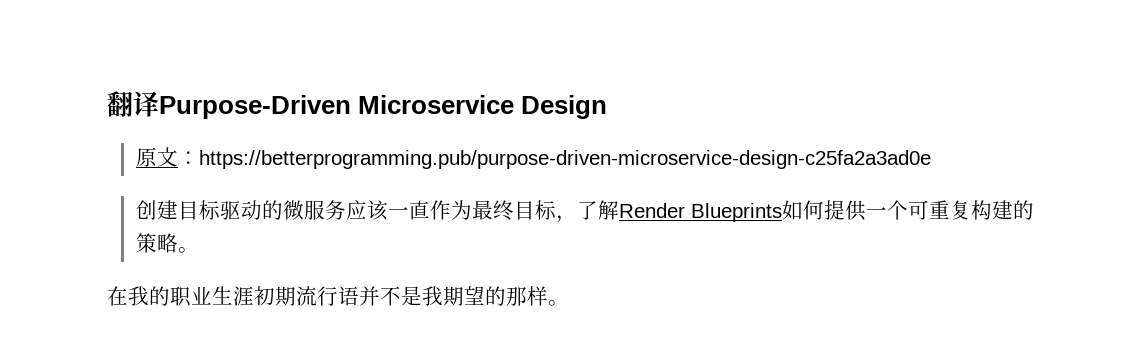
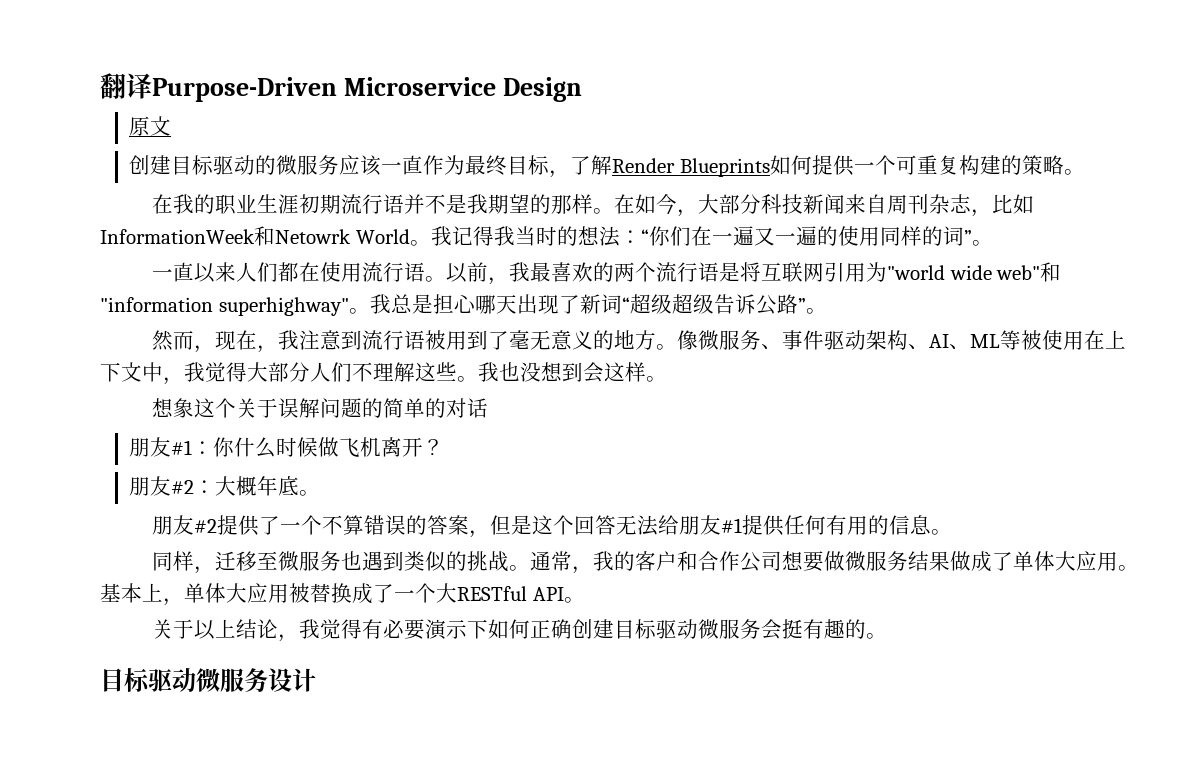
[177,150,931,169] ：https://betterprogramming.pub/purpose-driven-microservice-design-c25fa2a3ad0e -> (172, 126) none
(569, 303) none -> [614,194,1035,217] [100,226,993,247] [152,262,1062,285] [100,294,827,316] [152,330,1127,353] [100,362,667,385] [152,398,489,418] [129,437,445,458] [129,476,321,496] [152,515,953,538] [152,551,1140,574] [100,583,585,606] [152,619,888,642] [100,668,316,693] 在如今，大部分科技新闻来自周刊杂志，比如InformationWeek和Netowrk World。我记得我当时的想法：“你们在一遍又一遍的使用同样的词”。 // 一直以来人们都在使用流行语。以前，我最喜欢的两个流行语是将互联网引用为"world wide web"和"information superhighway"。我总是担心哪天出现了新词“超级超级告诉公路”。 // 然而，现在，我注意到流行语被用到了毫无意义的地方。像微服务、事件驱动架构、AI、ML等被使用在上下文中，我觉得大部分人们不理解这些。我也没想到会这样。 // 想象这个关于误解问题的简单的对话 // 朋友#1：你什么时候做飞机离开？ // 朋友#2：大概年底。 // 朋友#2提供了一个不算错误的答案，但是这个回答无法给朋友#1提供任何有用的信息。 // 同样，迁移至微服务也遇到类似的挑战。通常，我的客户和合作公司想要做微服务结果做成了单体大应用。基本上，单体大应用被替换成了一个大RESTful API。 // 关于以上结论，我觉得有必要演示下如何正确创建目标驱动微服务会挺有趣的。 // 目标驱动微服务设计

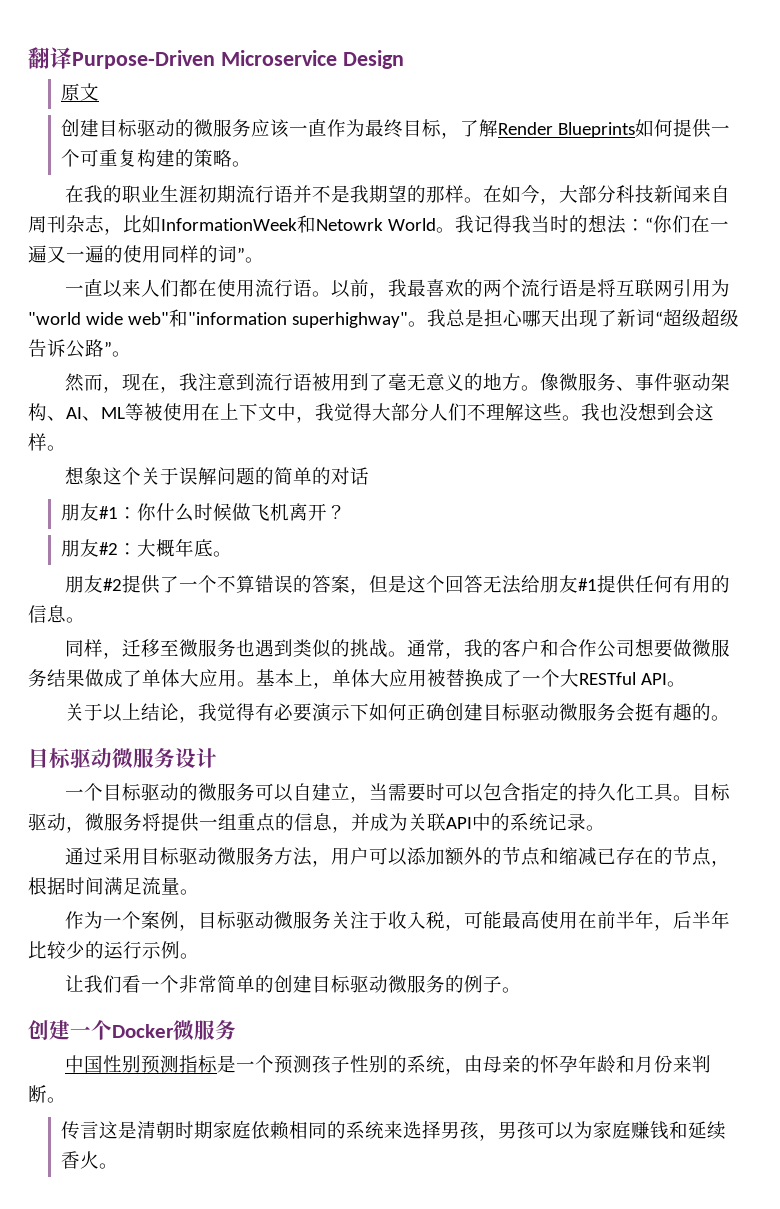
(316, 680) none -> [64,782,730,803] [28,813,605,833] [64,846,730,867] [28,877,199,895] [64,910,730,931] [28,941,199,959] [64,975,521,993] [28,1020,236,1040] [64,1054,711,1075] [28,1085,66,1103] [60,1120,726,1141] [60,1151,118,1169] // 一个目标驱动的微服务可以自建立，当需要时可以包含指定的持久化工具。目标驱动，微服务将提供一组重点的信息，并成为关联API中的系统记录。 // 通过采用目标驱动微服务方法，用户可以添加额外的节点和缩减已存在的节点，根据时间满足流量。 // 作为一个案例，目标驱动微服务关注于收入税，可能最高使用在前半年，后半年比较少的运行示例。 // 让我们看一个非常简单的创建目标驱动微服务的例子。 // 创建一个Docker微服务 // 中国性别预测指标是一个预测孩子性别的系统，由母亲的怀孕年龄和月份来判断。 // 传言这是清朝时期家庭依赖相同的系统来选择男孩，男孩可以为家庭赚钱和延续香火。

